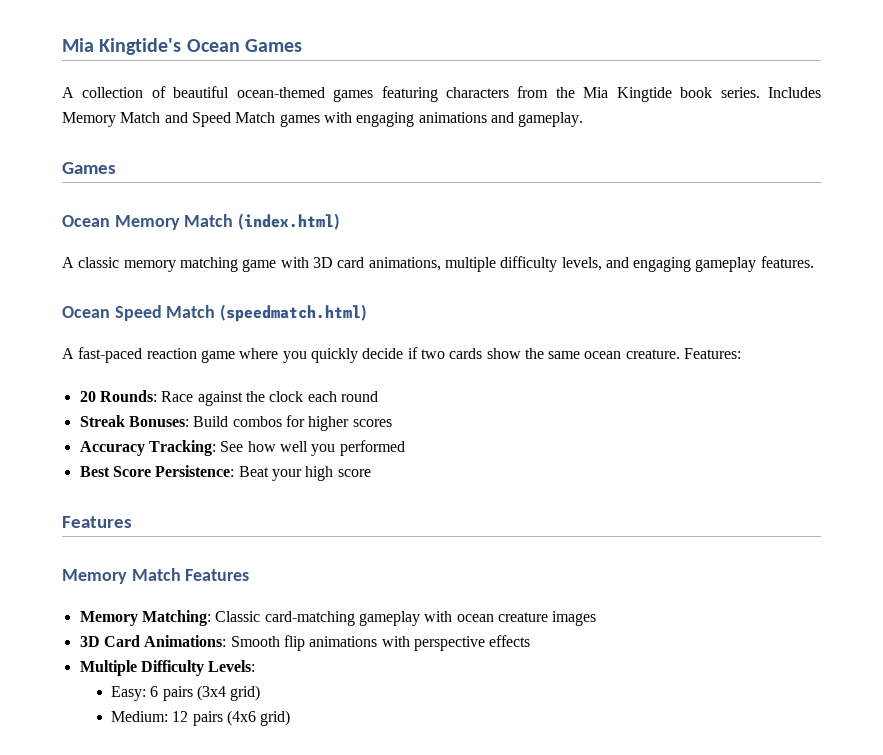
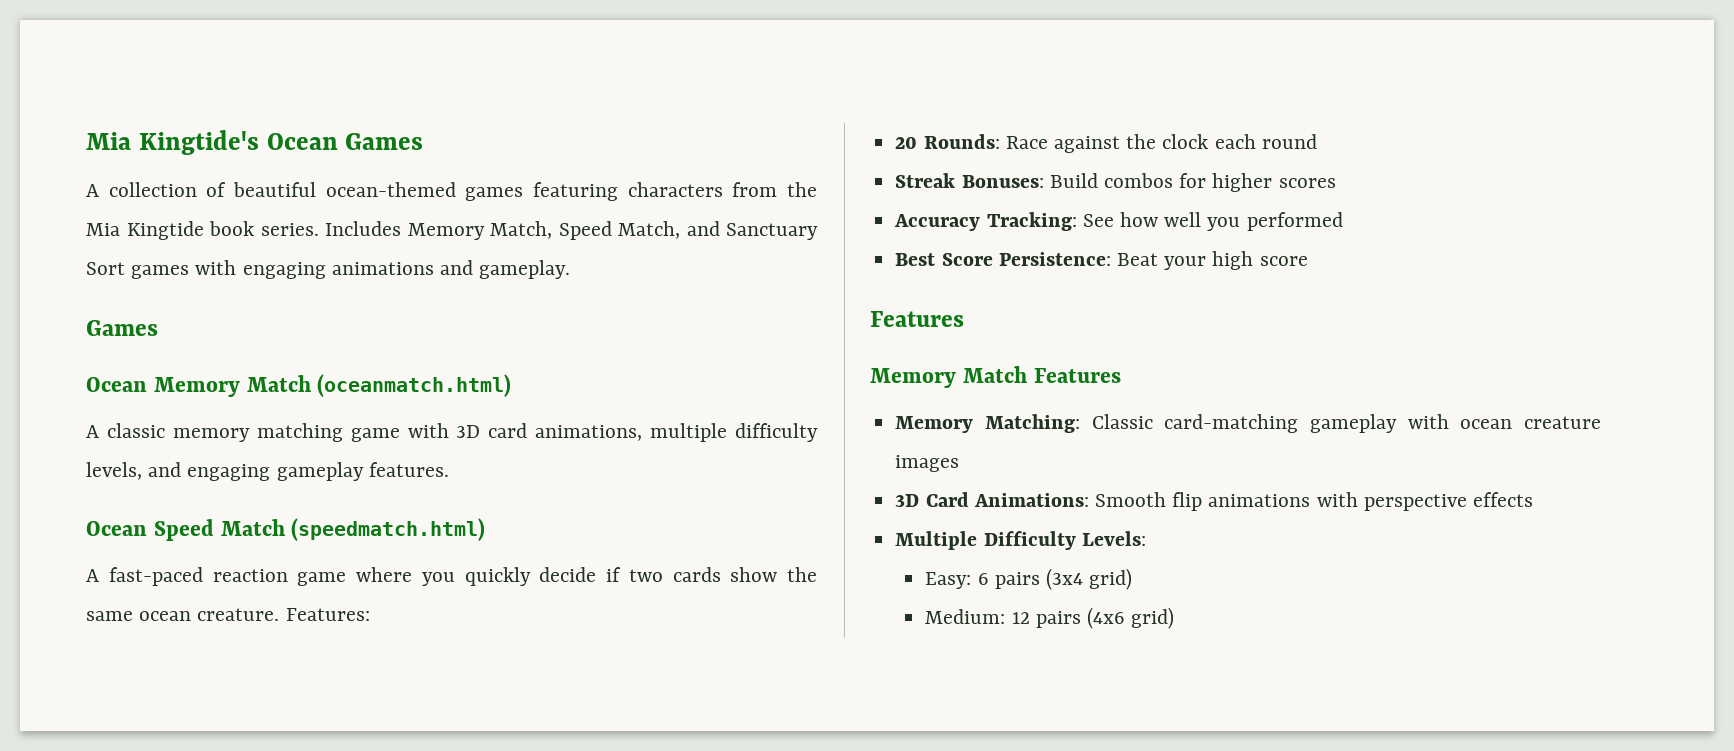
[120,112,276,127] Match and Speed Match -> [490,221,818,240] [86,262,125,275] Match, Speed Match, and Sanctuary Sort
[238,213,341,230] (index.html) -> [317,374,512,397] (oceanmatch.html)

